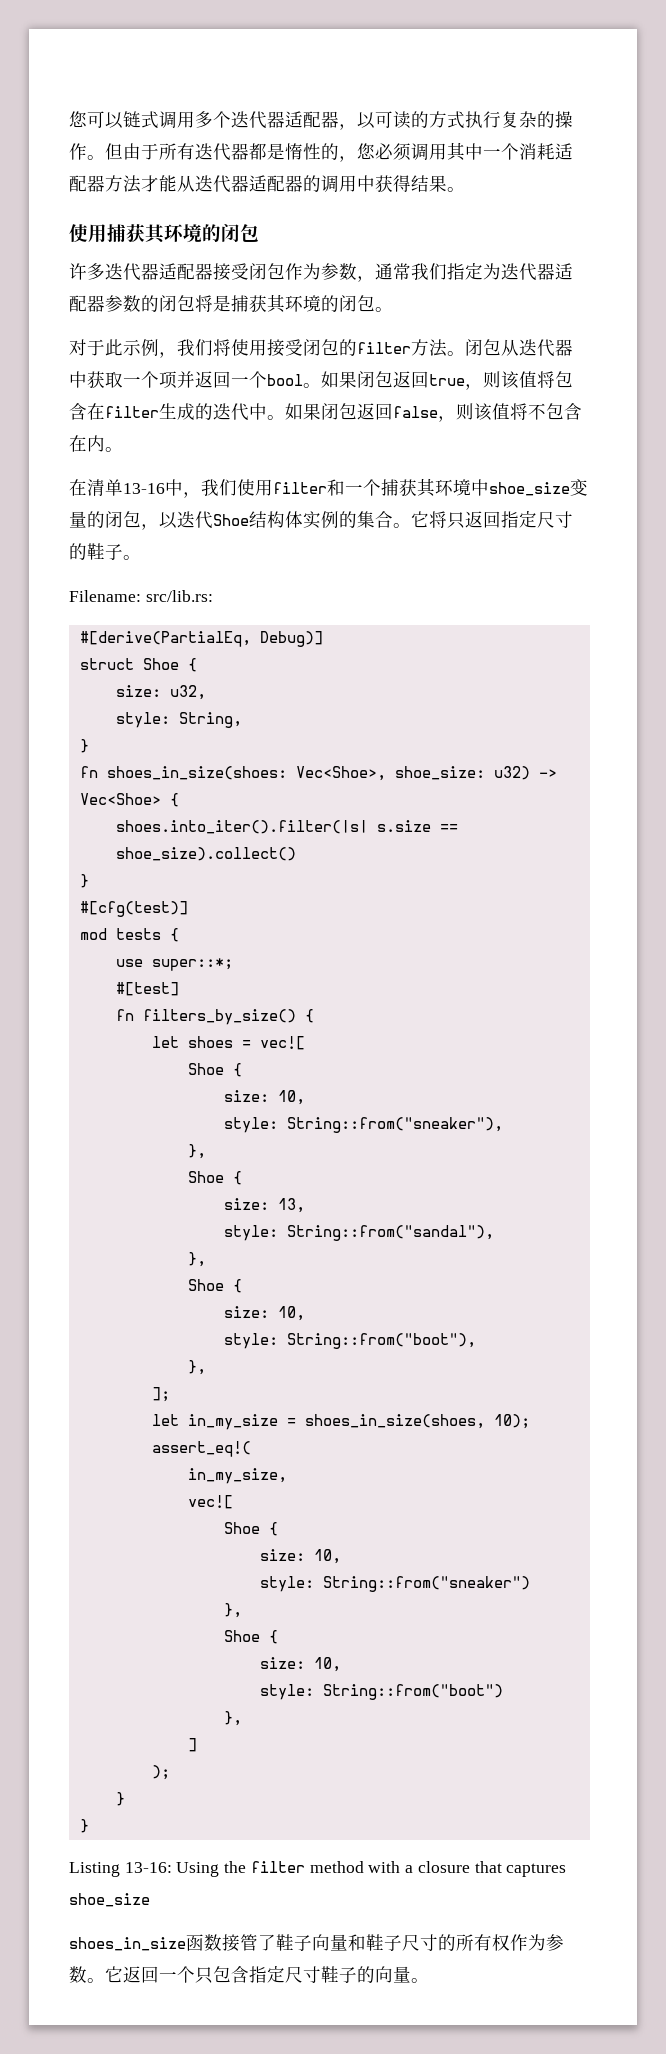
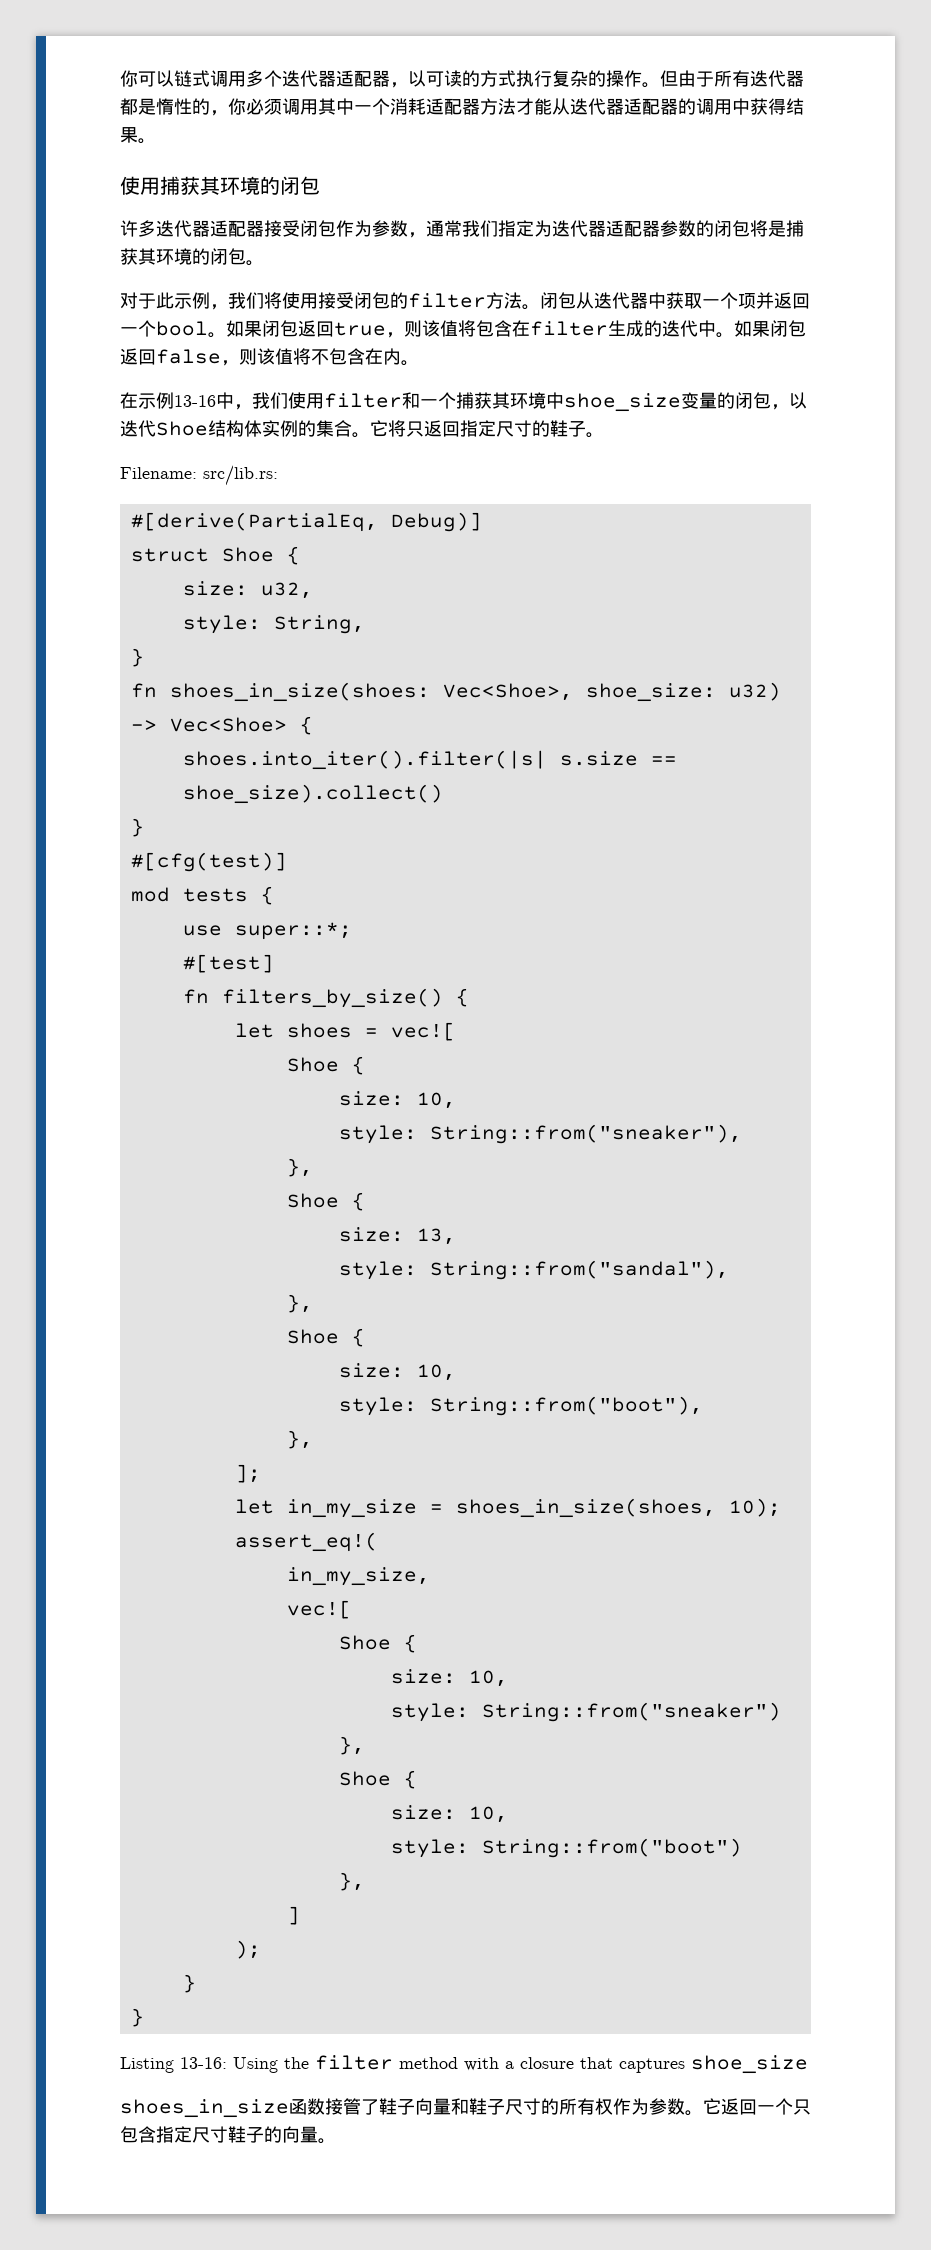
[69,111,87,128] 您 -> [120,70,138,87] 你
[357,143,375,160] 您 -> [228,98,246,115] 你
[87,479,123,496] 清单 -> [138,392,174,409] 示例

